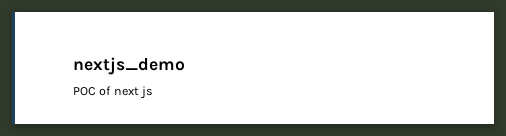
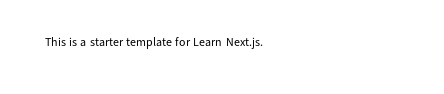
[73,57,185,75] [73,86,154,99] nextjs_demo // POC of next js -> [45,37,263,49] This is a starter template for Learn Next.js.

